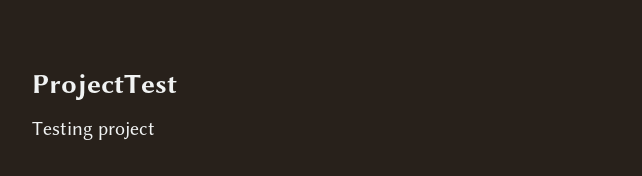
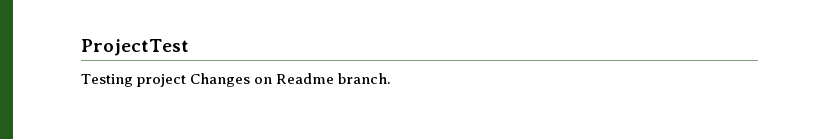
(156, 131) none -> [190,73,392,87] Changes on Readme branch.

